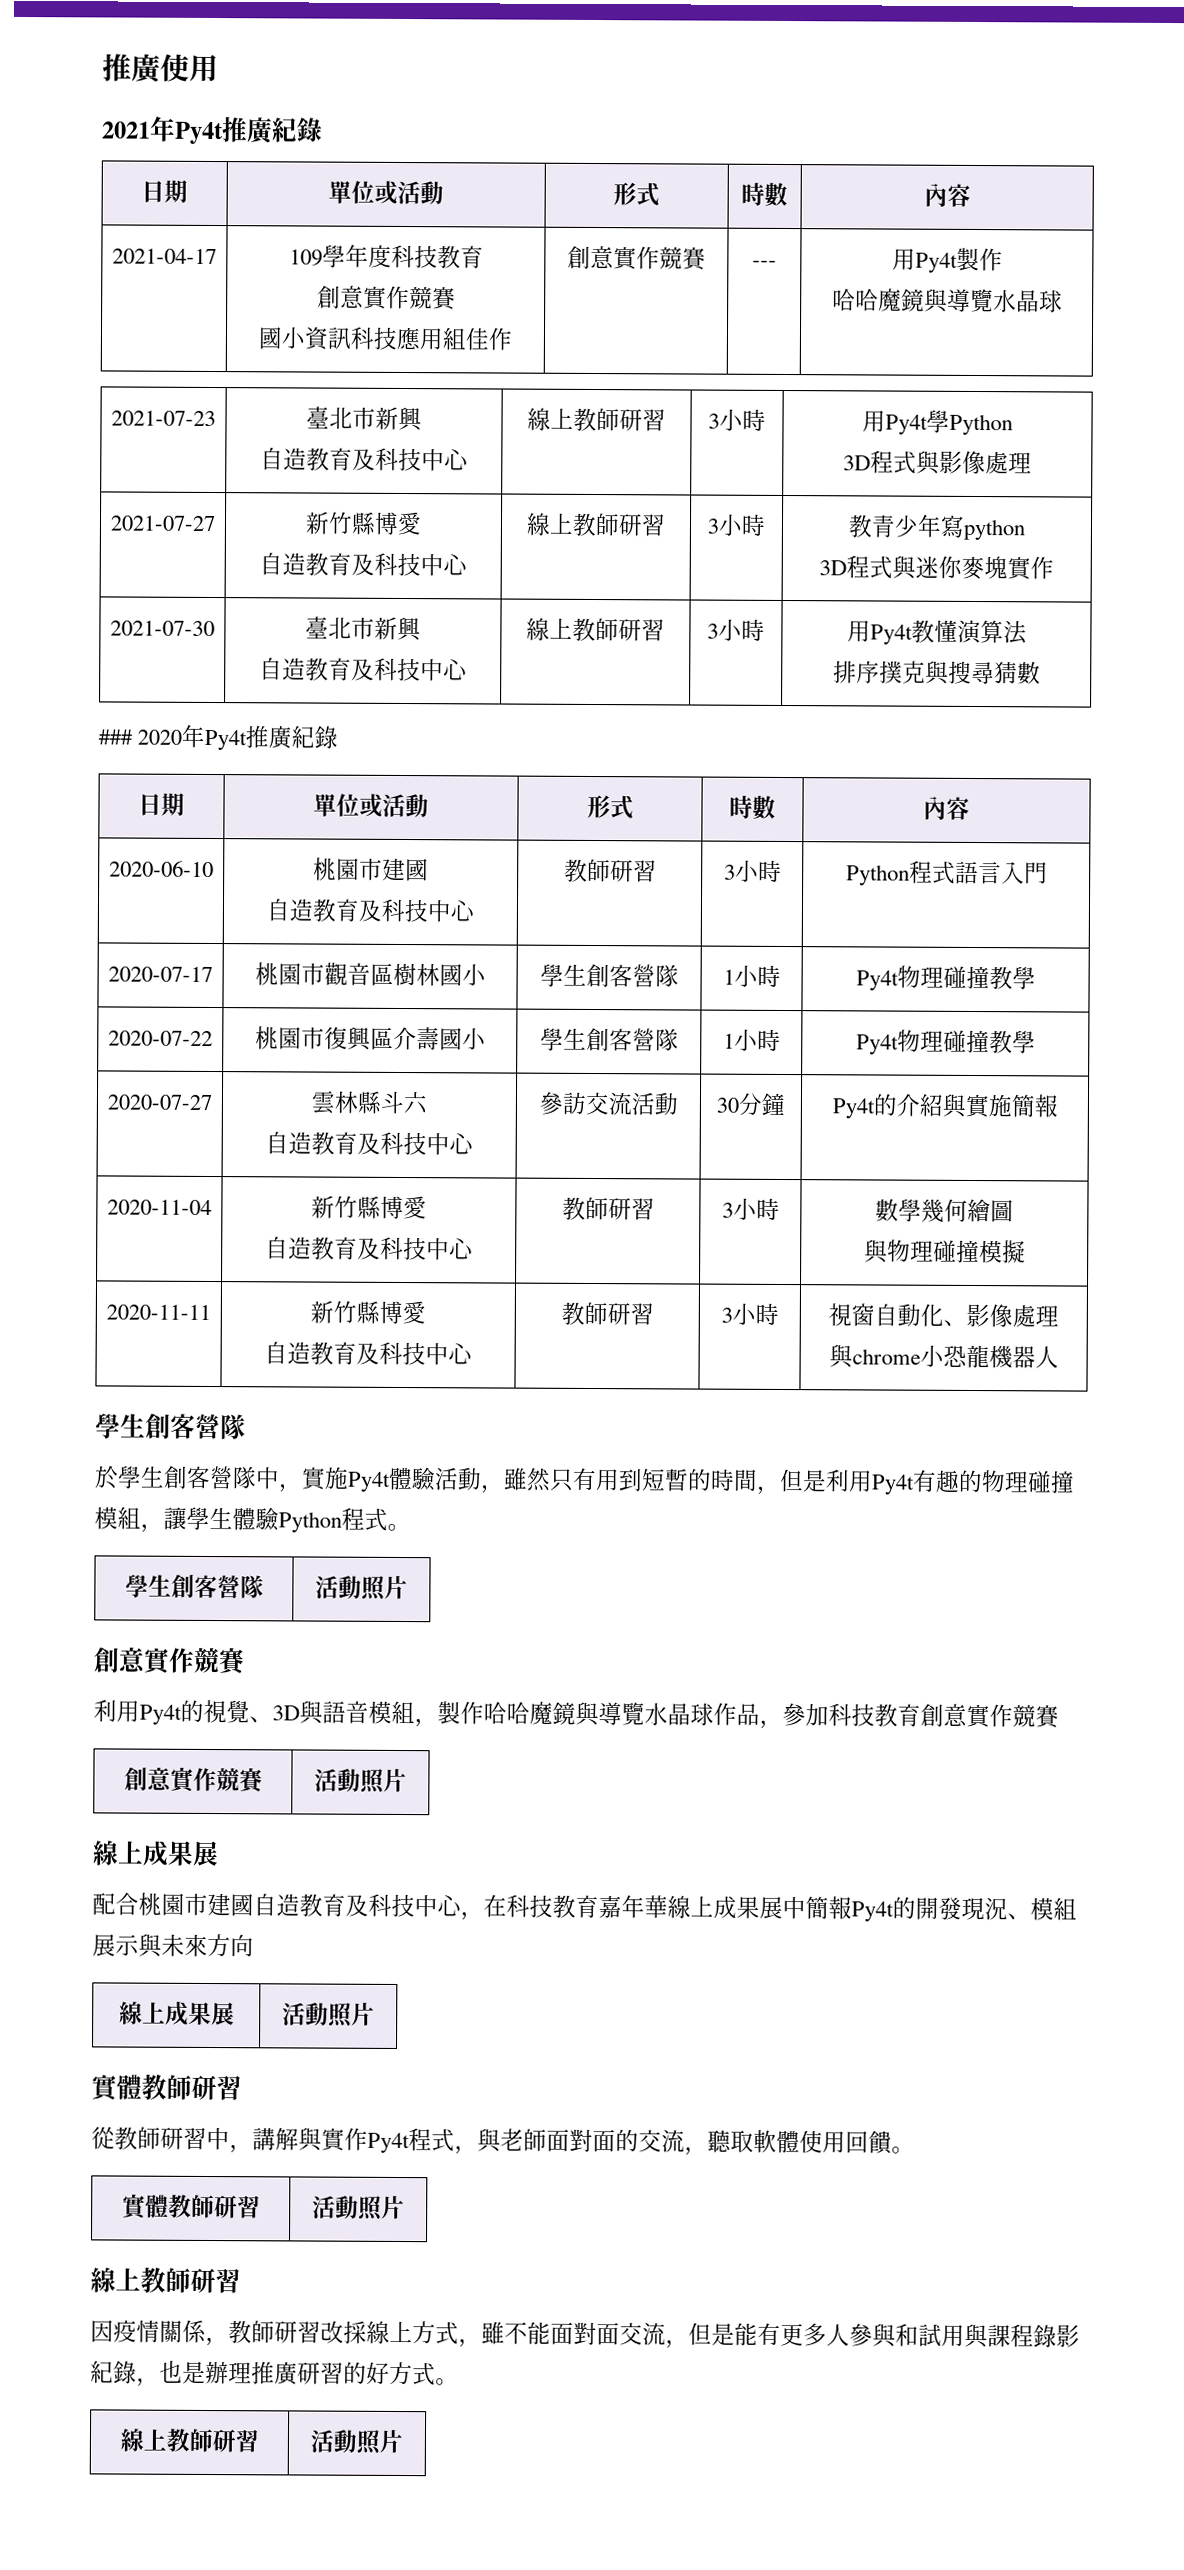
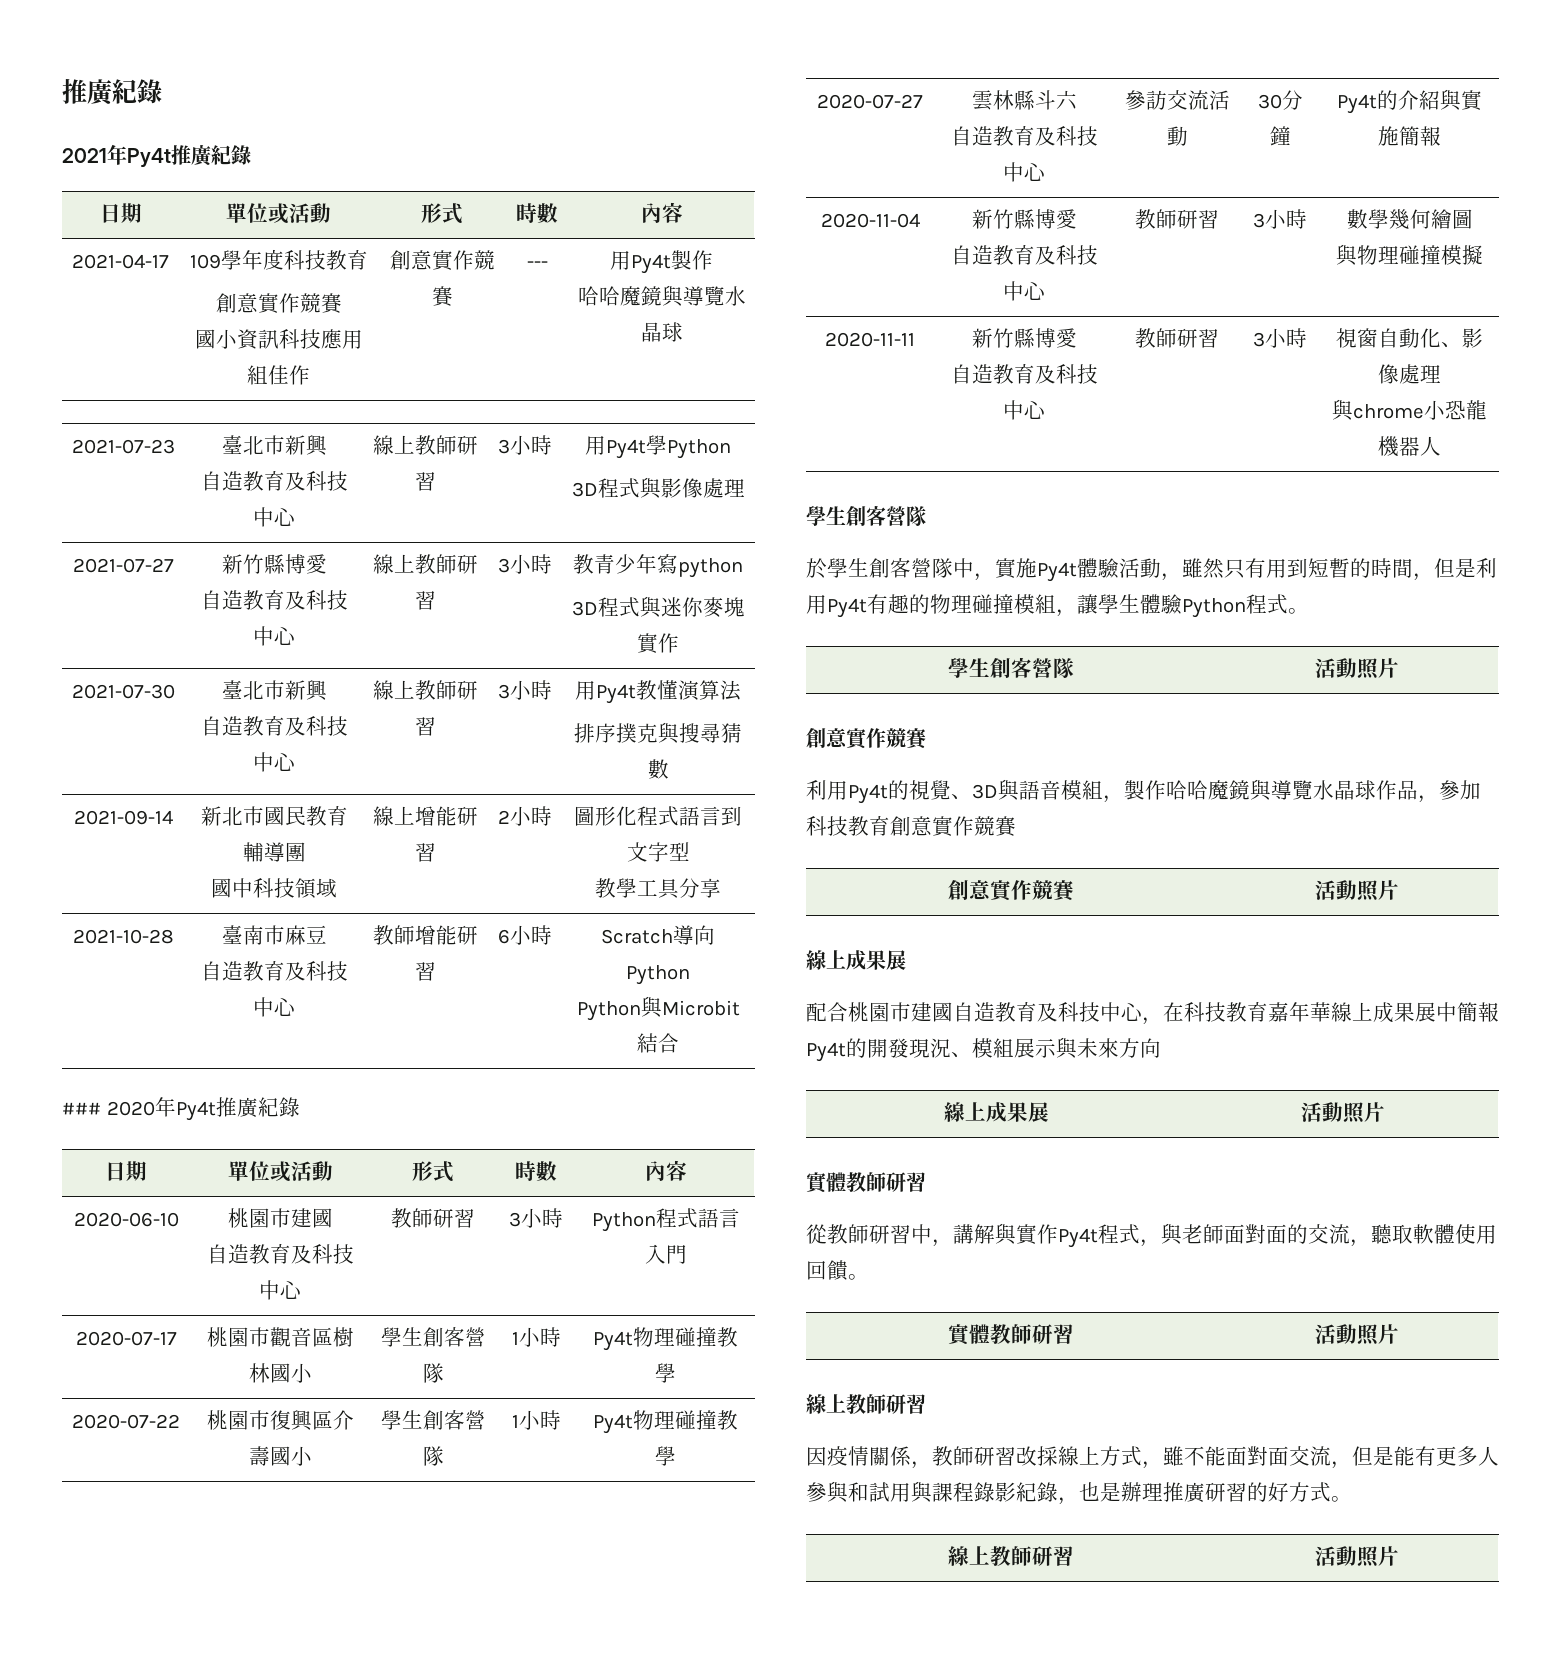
[102,53,219,84] 推廣使用 -> [62,79,162,106] 推廣紀錄
(1041, 673) none -> [74,810,173,825] [200,806,348,826] [242,842,306,862] [211,878,337,899] [373,806,478,826] [415,843,436,862] [497,806,552,826] [574,806,742,826] [626,842,690,862] [595,878,721,899] [73,929,174,944] [221,925,327,945] [200,961,348,981] [253,997,296,1017] [373,925,478,945] [415,962,436,981] [497,925,552,945] [601,925,715,945] [626,965,690,985] [576,996,740,1021] [637,1033,679,1053] // 2021-09-14 | 新北市國民教育輔導團 // 國中科技領域 | 線上增能研習 | 2小時 | 圖形化程式語言到文字型 // 教學工具分享 // 2021-10-28 | 臺南市麻豆 // 自造教育及科技中心 | 教師增能研習 | 6小時 | Scratch導向Python // Python與Microbit結合

